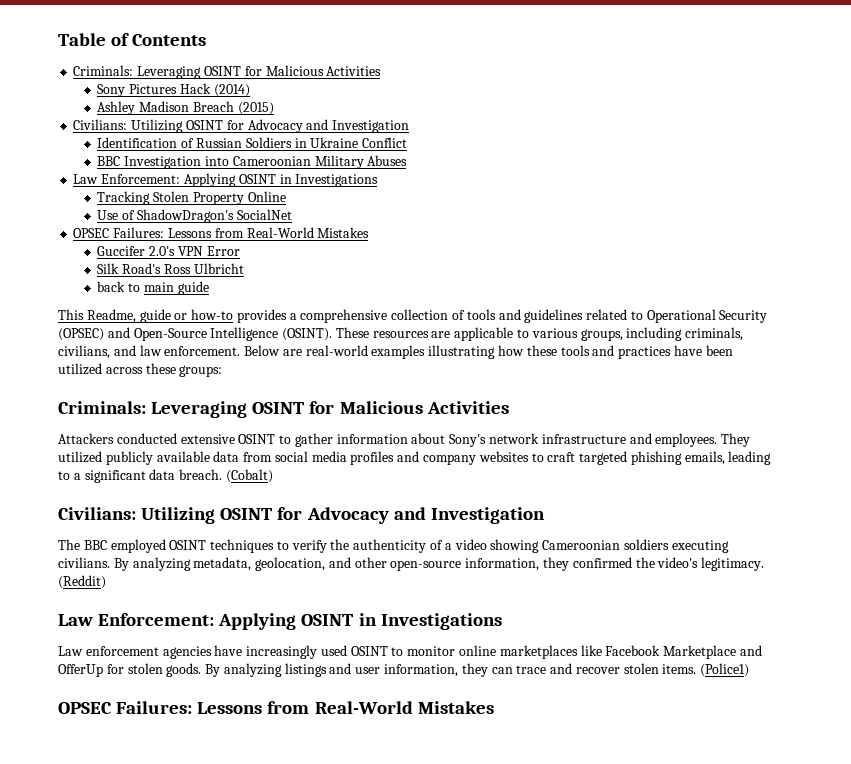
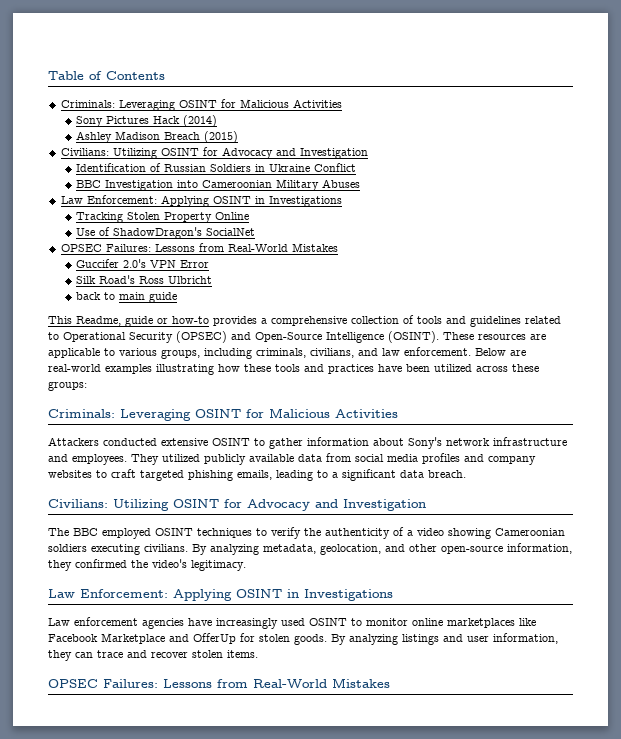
[225,469,273,483] (Cobalt) -> (466, 474) none
[58,575,106,589] (Reddit) -> (246, 565) none
[700,663,750,677] (Police1) -> (258, 654) none

